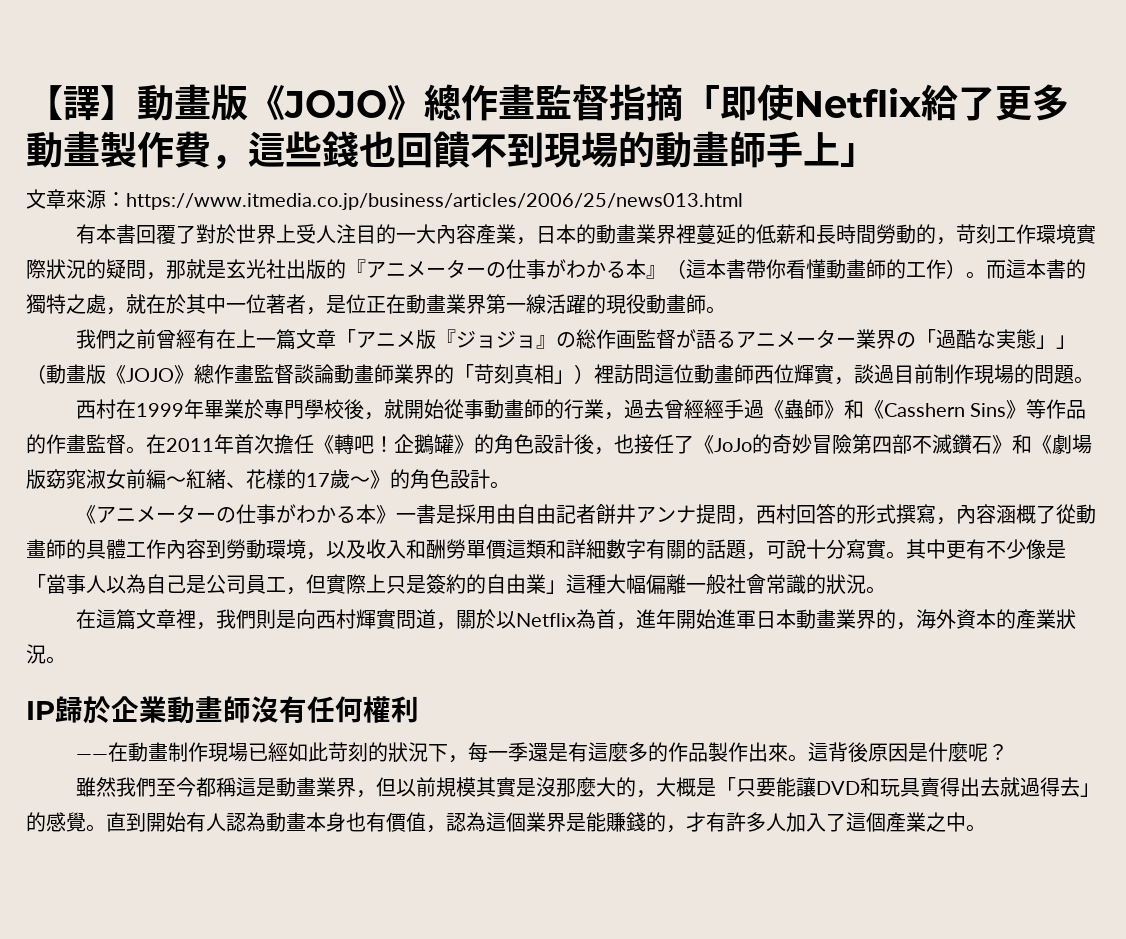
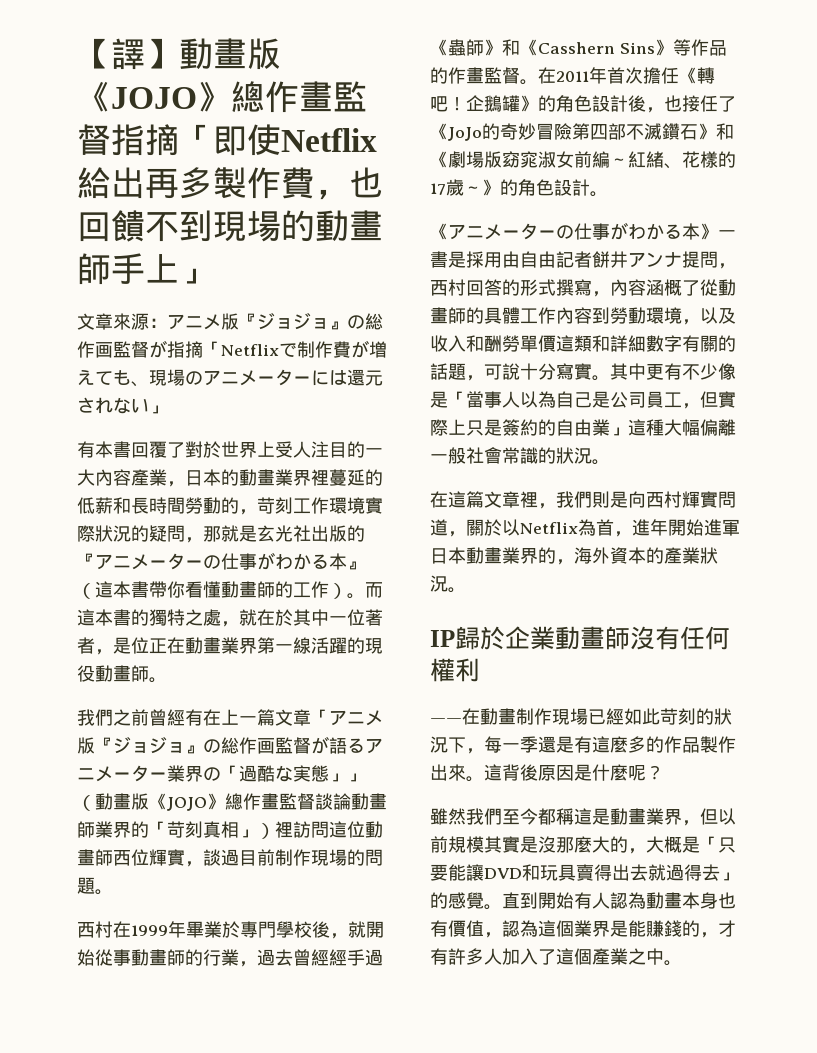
[958,84,1069,121] [26,131,100,168] 了更多動畫 -> [111,167,213,199] 出再多
[248,131,359,167] 這些錢 -> (349, 194) none
[126,193,743,210] https://www.itmedia.co.jp/business/articles/2006/25/news013.html -> [167,313,383,330] [77,340,387,358] [77,369,383,387] [77,397,167,414] アニメ版『ジョジョ』の総作画監督が指摘「Netflixで制作費が増えても、現場のアニメーターには還元されない」

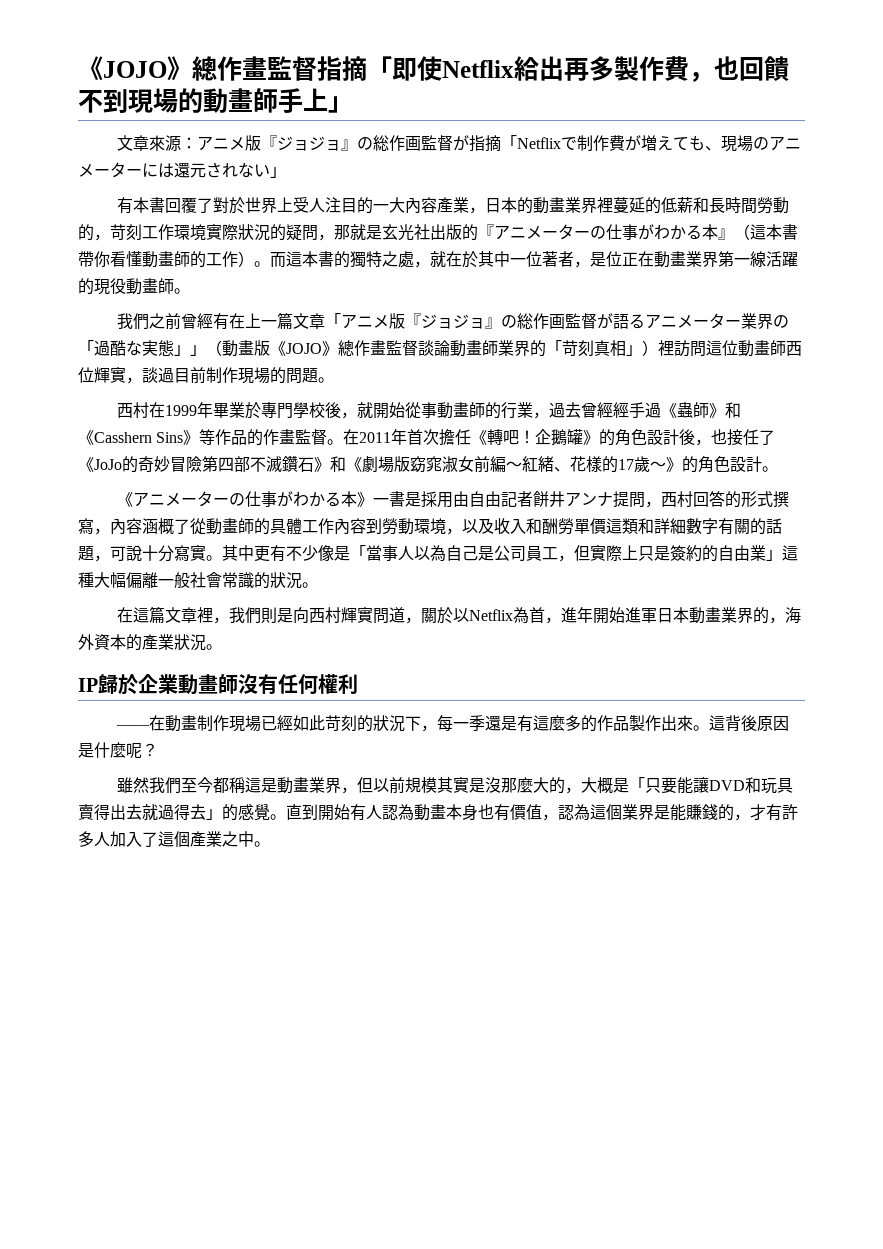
[77,38,281,70] 【譯】動畫版 -> (78, 68) none

